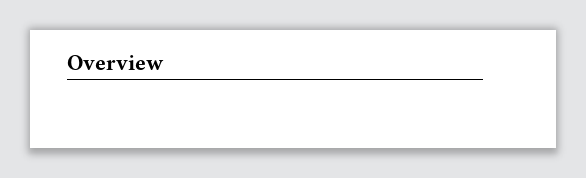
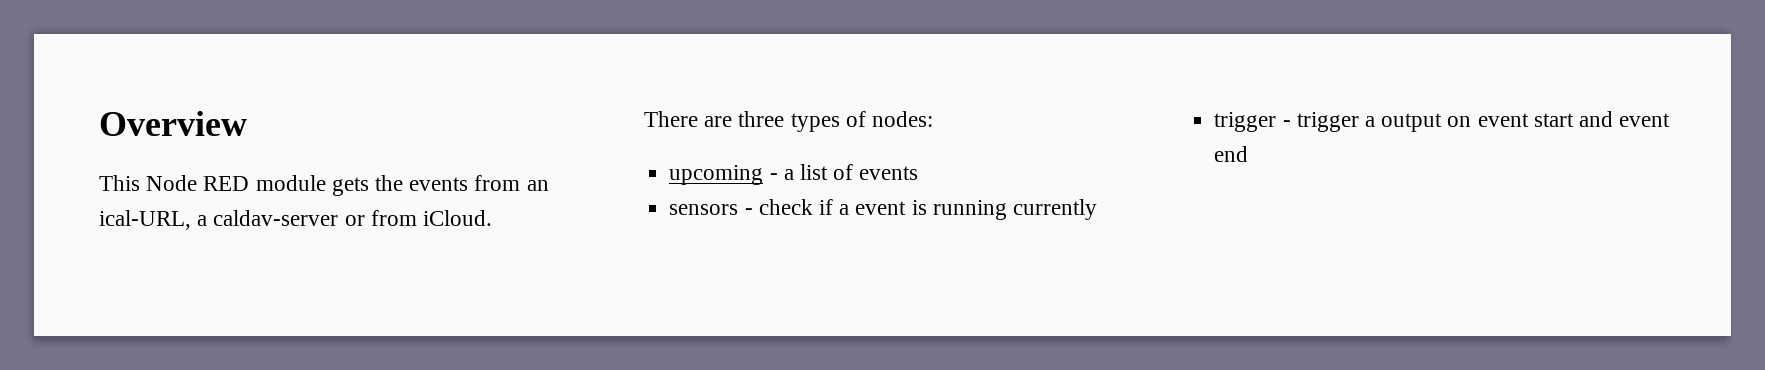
(164, 62) none -> [99,175,549,196] [99,210,493,230] [644,111,934,132] [669,164,919,185] [669,199,1097,220] [1214,111,1671,132] [1214,146,1249,162] // This Node RED module gets the events from an ical-URL, a caldav-server or from iCloud. // There are three types of nodes: // upcoming - a list of events // sensors - check if a event is running currently // trigger - trigger a output on event start and event end

